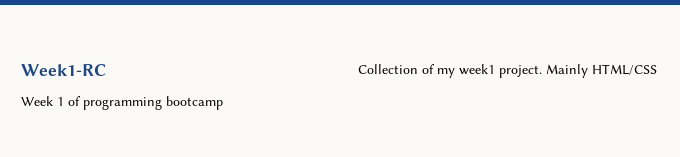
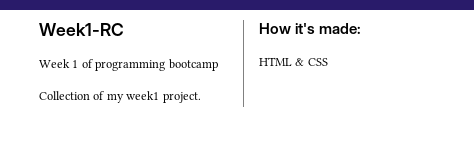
[546,64,657,78] Mainly HTML/CSS -> [259,23,362,34] [259,57,328,66] // How it's made: // HTML & CSS

